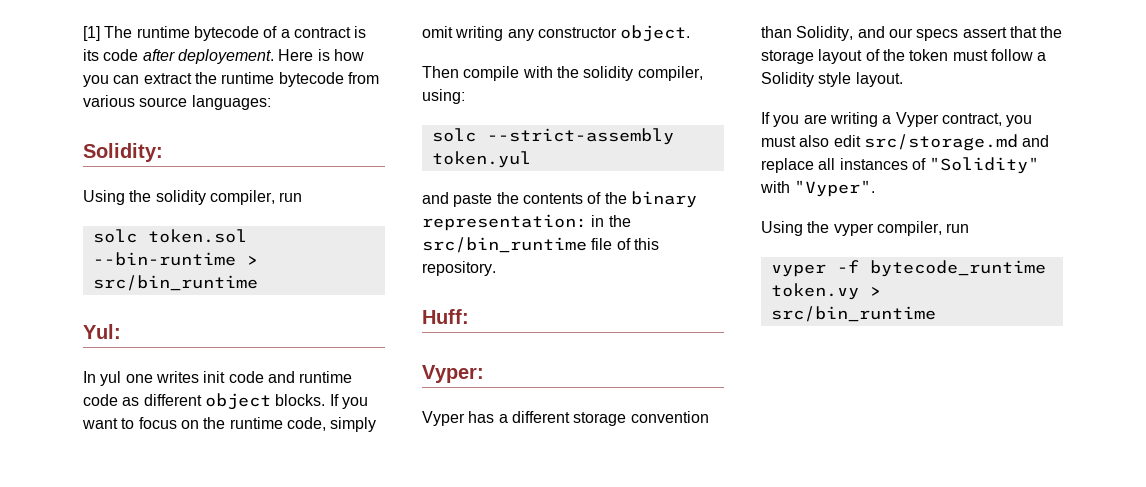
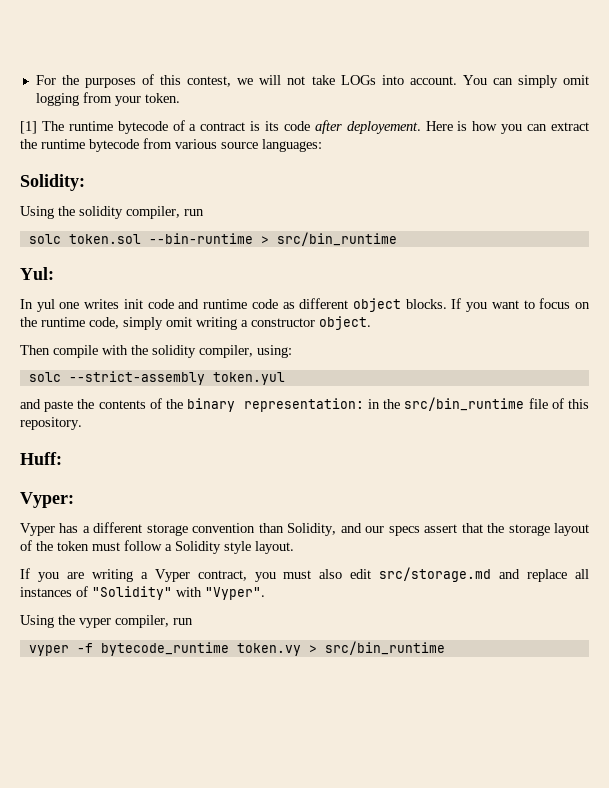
(83, 33) none -> [35,74,589,88] [35,92,180,106] For the purposes of this contest, we will not take LOGs into account. You can simply omit logging from your token. //
[507,29,534,41] any -> [241,320,248,327] a

